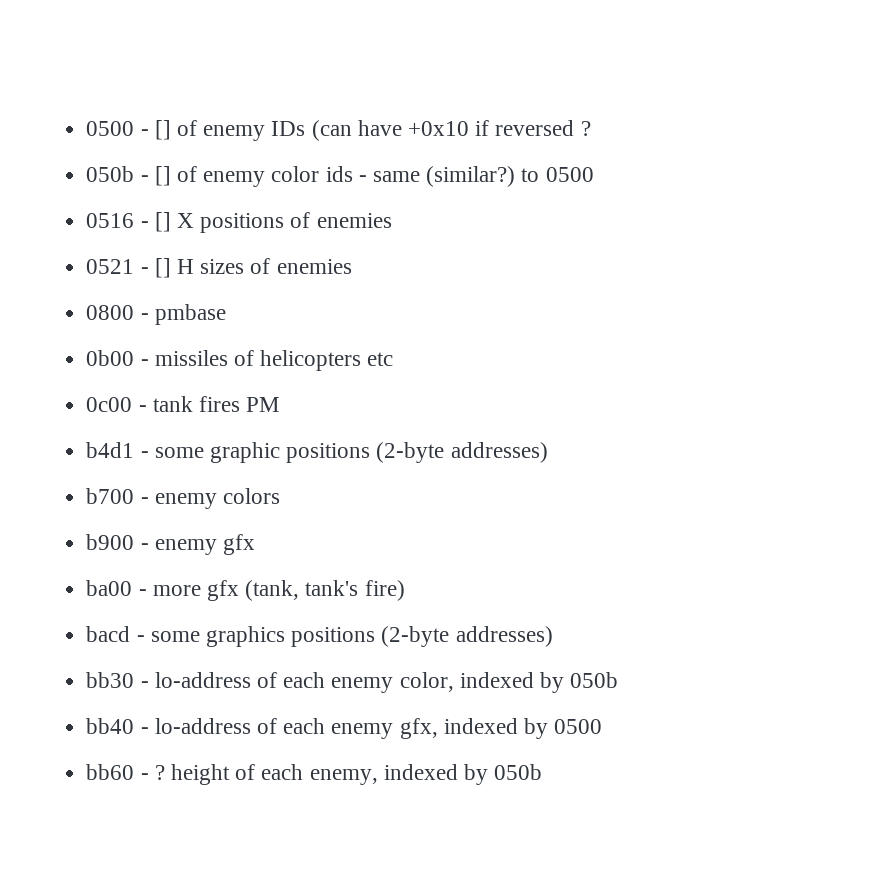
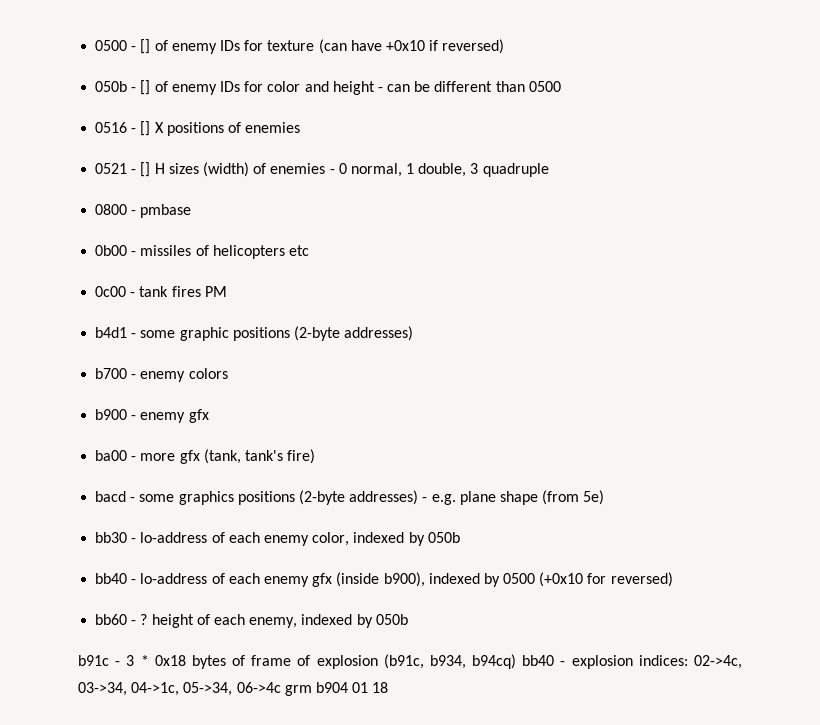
(306, 128) none -> [244,40,315,51] for texture
[495,120,591,136] reversed ? -> [442,39,505,54] reversed)
[271,166,540,187] color ids - same (similar?) to -> [219,81,525,95] IDs for color and height - can be different than
[250,258,352,274] of enemies -> [202,162,549,177] (width) of enemies - 0 normal, 1 double, 3 quadruple
(553, 636) none -> [422,490,605,505] - e.g. plane shape (from 5e)
[399,718,438,739] gfx, -> [312,572,425,587] gfx (inside b900),
(603, 726) none -> [539,572,673,587] (+0x10 for reversed)
(543, 772) none -> [78,654,742,669] [78,682,389,696] // b91c - 3 * 0x18 bytes of frame of explosion (b91c, b934, b94cq) bb40 - explosion indices: 02->4c, 03->34, 04->1c, 05->34, 06->4c grm b904 01 18

